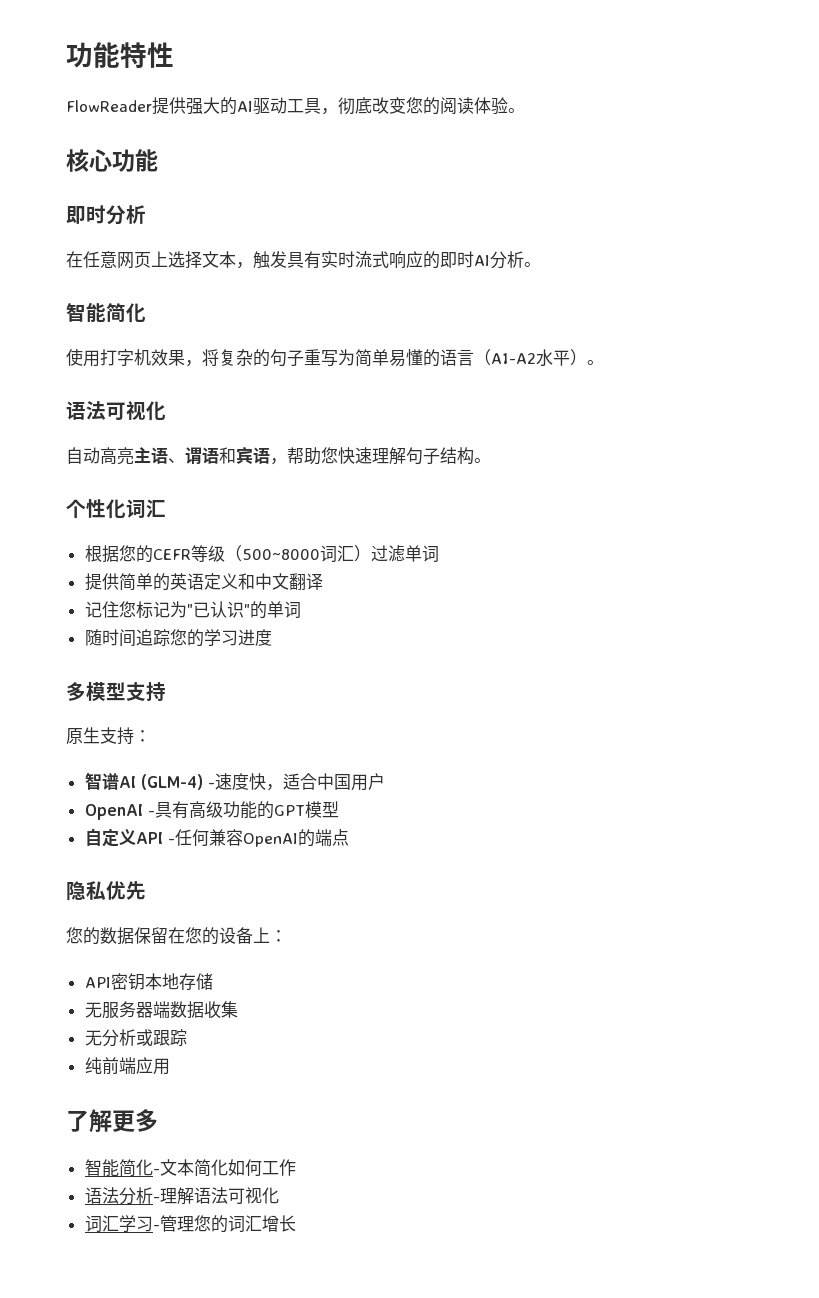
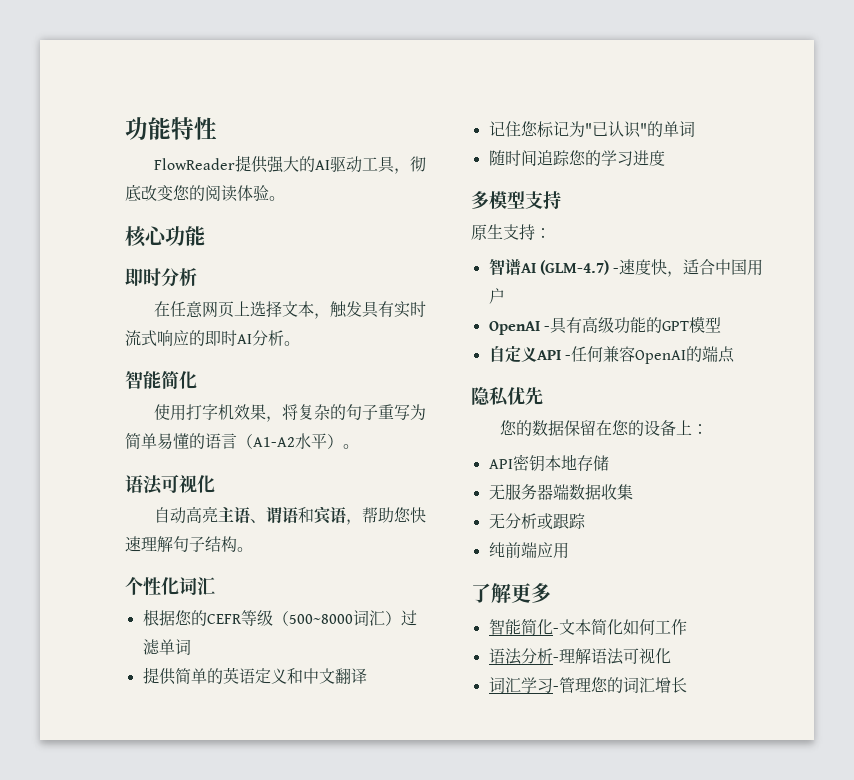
[140,774,203,790] (GLM-4) -> [539,260,609,275] (GLM-4.7)

